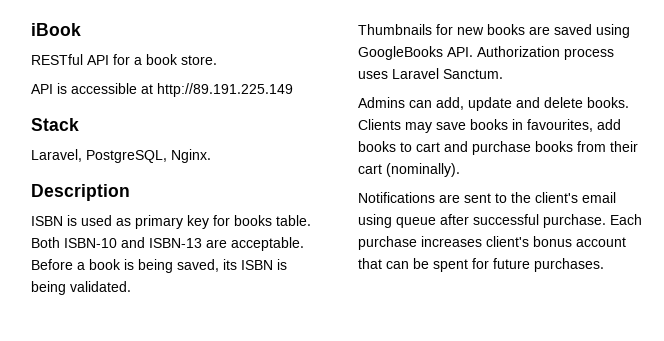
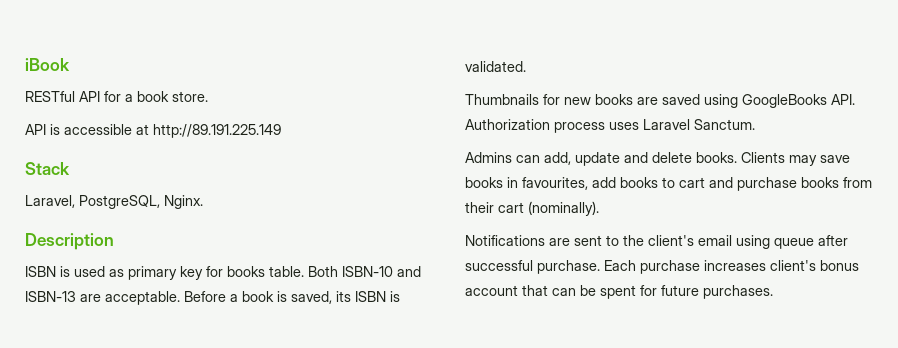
[138,259,173,273] being -> (287, 296) none
[31,281,66,295] being -> (400, 296) none

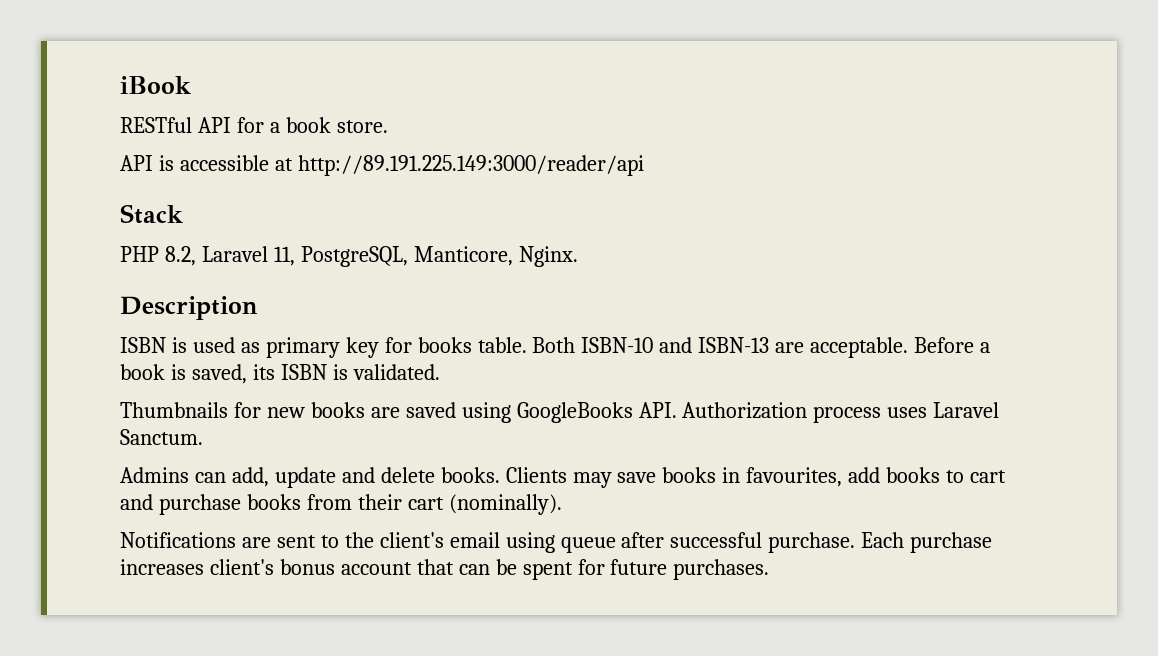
[153,124,281,138] http://89.191.225.149 -> [297,155,644,176] http://89.191.225.149:3000/reader/api
[25,195,160,209] Laravel, PostgreSQL, -> [120,246,513,267] PHP 8.2, Laravel 11, PostgreSQL, Manticore,

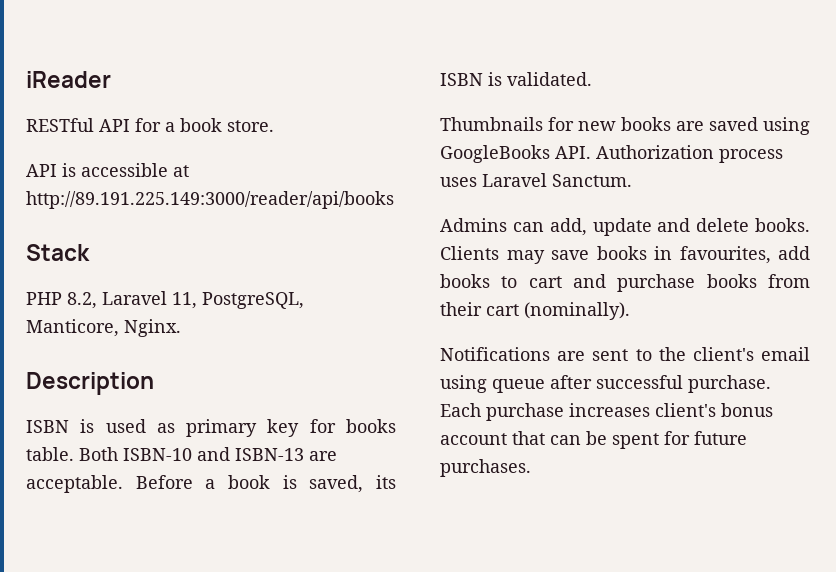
[120,76,191,94] iBook -> [26,71,111,88] iReader
[297,155,644,176] http://89.191.225.149:3000/reader/api -> [26,191,394,209] http://89.191.225.149:3000/reader/api/books

